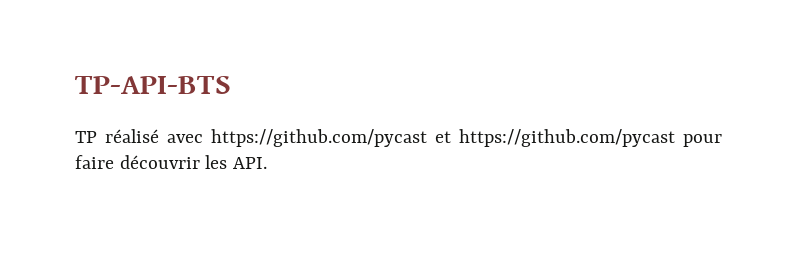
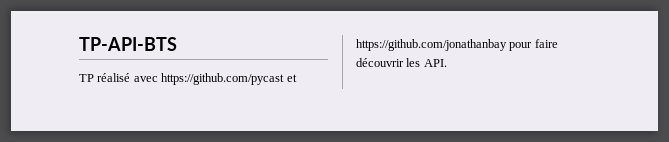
[459,129,675,147] https://github.com/pycast -> [356,39,507,51] https://github.com/jonathanbay

